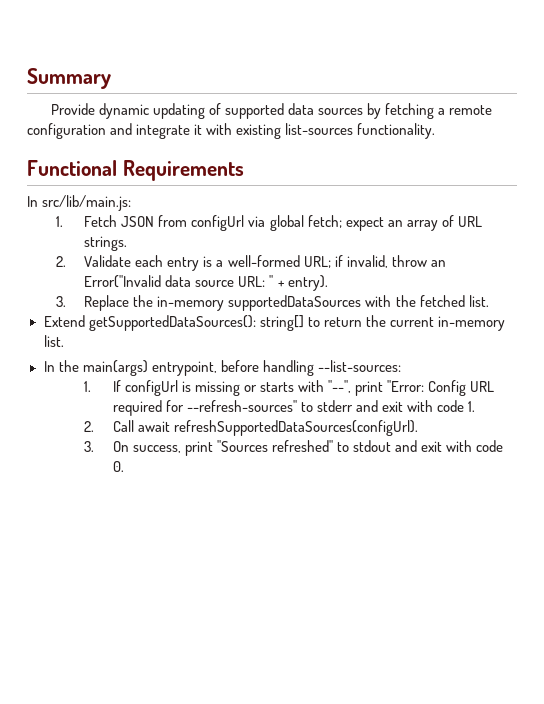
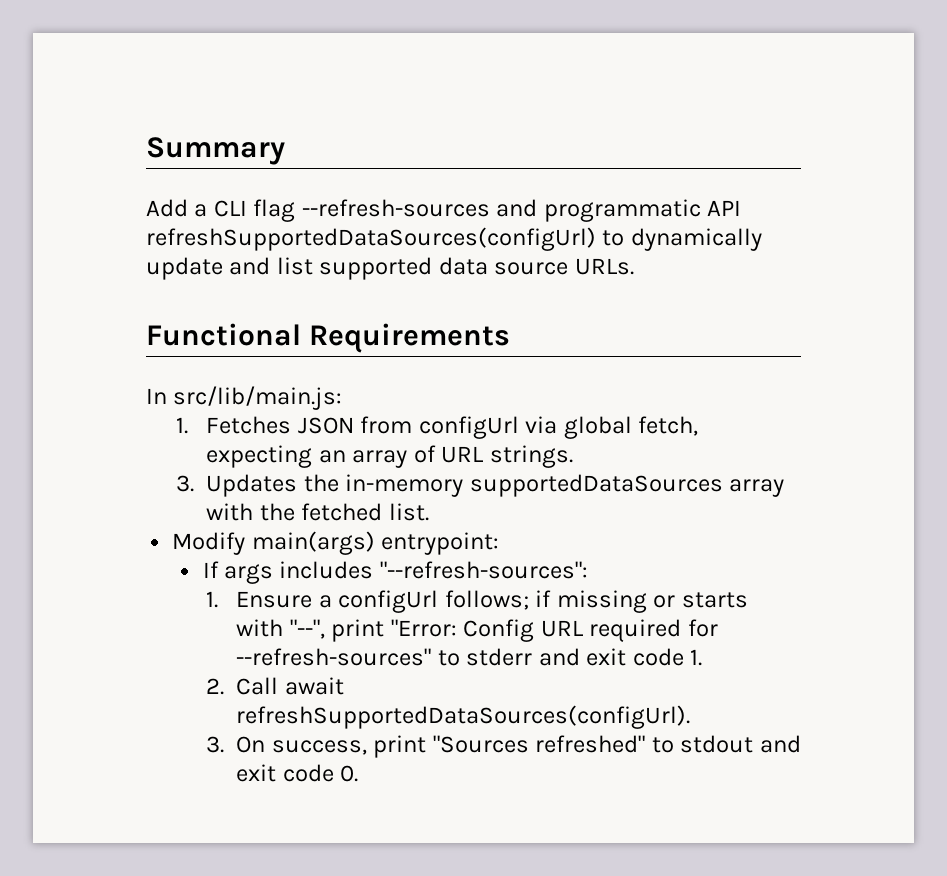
[50,103,493,119] [27,123,436,139] Provide dynamic updating of supported data sources by fetching a remote configuration and integrate it with existing list-sources functionality. -> [146,199,742,222] [146,227,762,251] [146,257,634,280] Add a CLI flag --refresh-sources and programmatic API refreshSupportedDataSources(configUrl) to dynamically update and list supported data source URLs.
[84,215,118,227] Fetch -> [206,416,292,434] Fetches
[307,215,384,231] fetch; expect -> [638,416,699,436] [206,445,313,468] fetch, expecting
[55,255,446,271] [84,275,328,291] [55,295,130,311] 2. Validate each entry is a well-formed URL; if invalid, throw an Error("Invalid data source URL: " + entry). // 3. Replace -> [176,474,298,497] 3. Updates
(362, 303) none -> [729,479,785,497] array
[43,315,505,331] [43,335,64,347] [43,360,401,376] [84,380,191,396] Extend getSupportedDataSources(): string[] to return the current in-memory list. // In the main(args) entrypoint, before handling --list-sources: // 1. If configUrl is -> [172,531,500,555] [202,561,588,584] [206,590,552,613] Modify main(args) entrypoint: // If args includes "--refresh-sources": // 1. Ensure a configUrl follows; if
[407,400,434,412] with -> (627, 657) none
[446,440,473,452] with -> (277, 773) none

